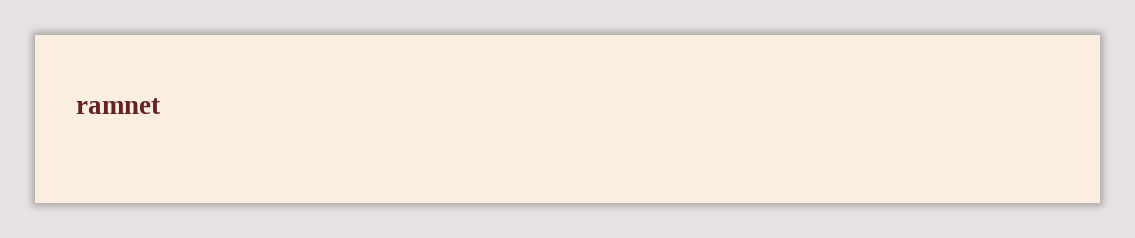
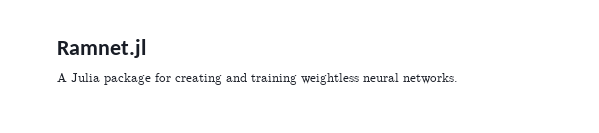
[76,98,160,114] ramnet -> [57,39,146,58] [57,73,458,85] Ramnet.jl // A Julia package for creating and training weightless neural networks.

